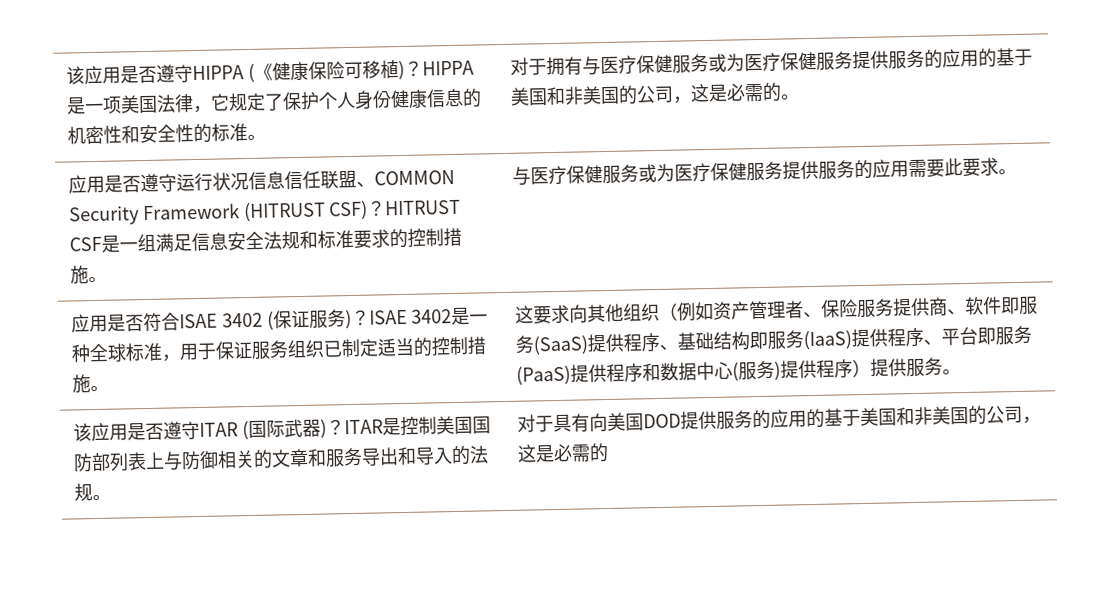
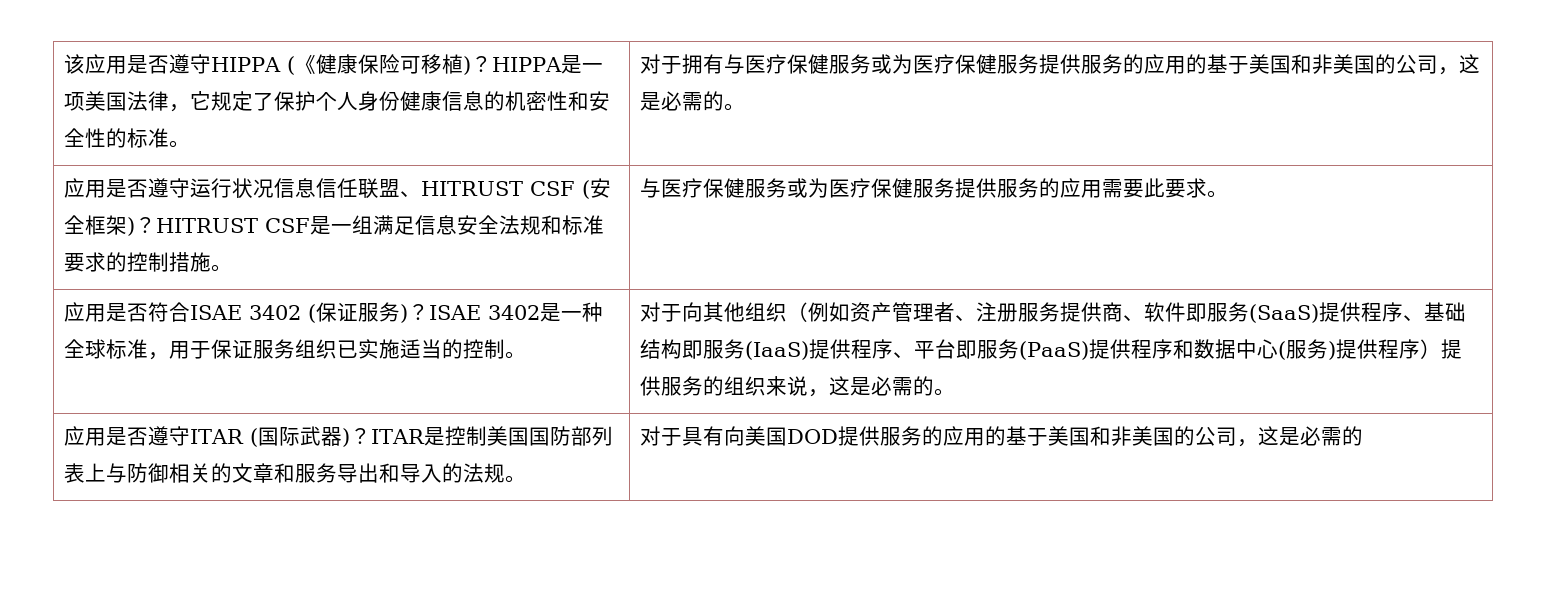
[373,169,455,186] [68,200,369,226] COMMON Security Framework (HITRUST CSF) -> [420,178,611,199] [63,215,135,236] HITRUST CSF (安全框架)
[340,338,379,358] 制定 -> [357,339,400,359] 实施
[466,336,487,355] [71,374,109,394] [514,304,570,325] 措施。 | 这要求 -> [504,351,526,359] [639,302,682,322] 。 | 对于
[820,299,858,318] 保险 -> [975,302,1018,322] 注册
[941,369,961,375] [72,423,92,442] 。 // 该 -> [702,376,955,397] 的组织来说，这是必需的。 //

